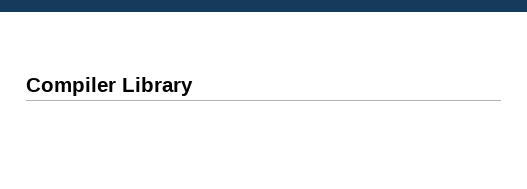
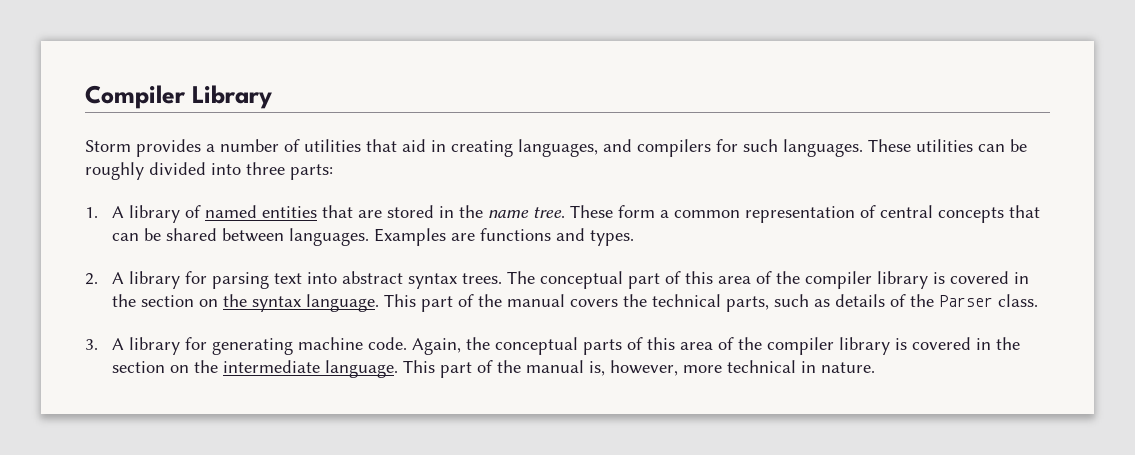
(193, 86) none -> [85,139,1027,157] [85,162,333,180] [85,205,1041,223] [112,228,635,246] [85,271,1030,289] [112,294,1039,312] [85,337,1021,355] [112,360,876,378] // Storm provides a number of utilities that aid in creating languages, and compilers for such languages. These utilities can be roughly divided into three parts: // 1. A library of named entities that are stored in the name tree. These form a common representation of central concepts that can be shared between languages. Examples are functions and types. // 2. A library for parsing text into abstract syntax trees. The conceptual part of this area of the compiler library is covered in the section on the syntax language. This part of the manual covers the technical parts, such as details of the Parser class. // 3. A library for generating machine code. Again, the conceptual parts of this area of the compiler library is covered in the section on the intermediate language. This part of the manual is, however, more technical in nature.

